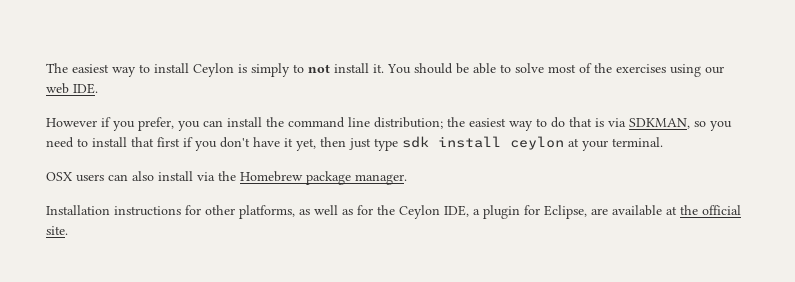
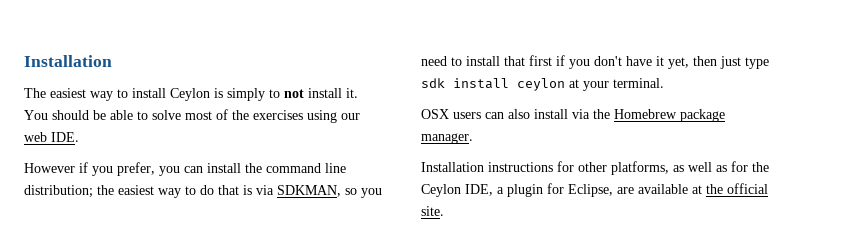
(46, 68) none -> [24,55,112,67] Installation //

